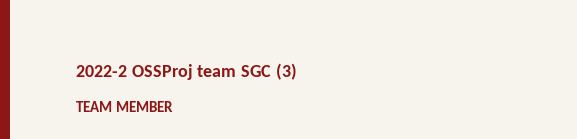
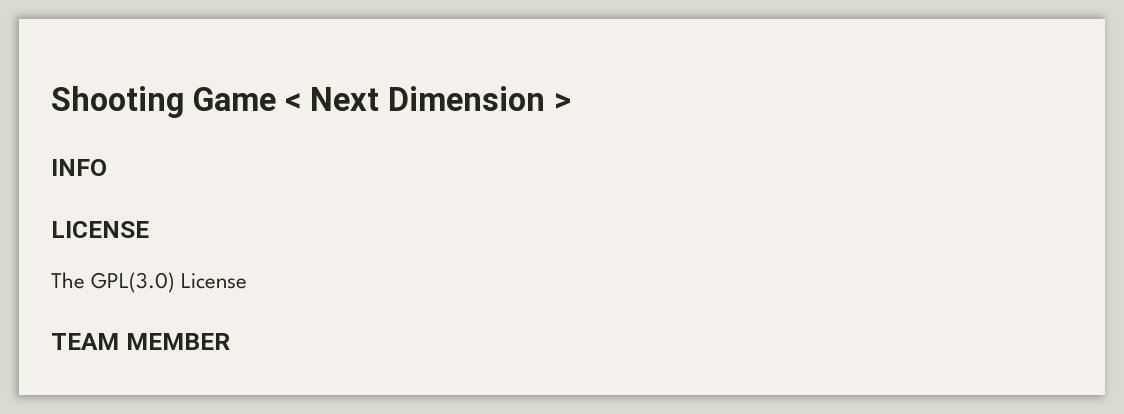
[76,63,297,80] 2022-2 OSSProj team SGC (3) -> [51,86,571,118] [51,159,107,176] [51,221,149,238] [51,272,248,293] Shooting Game < Next Dimension > // INFO // LICENSE // The GPL(3.0) License

